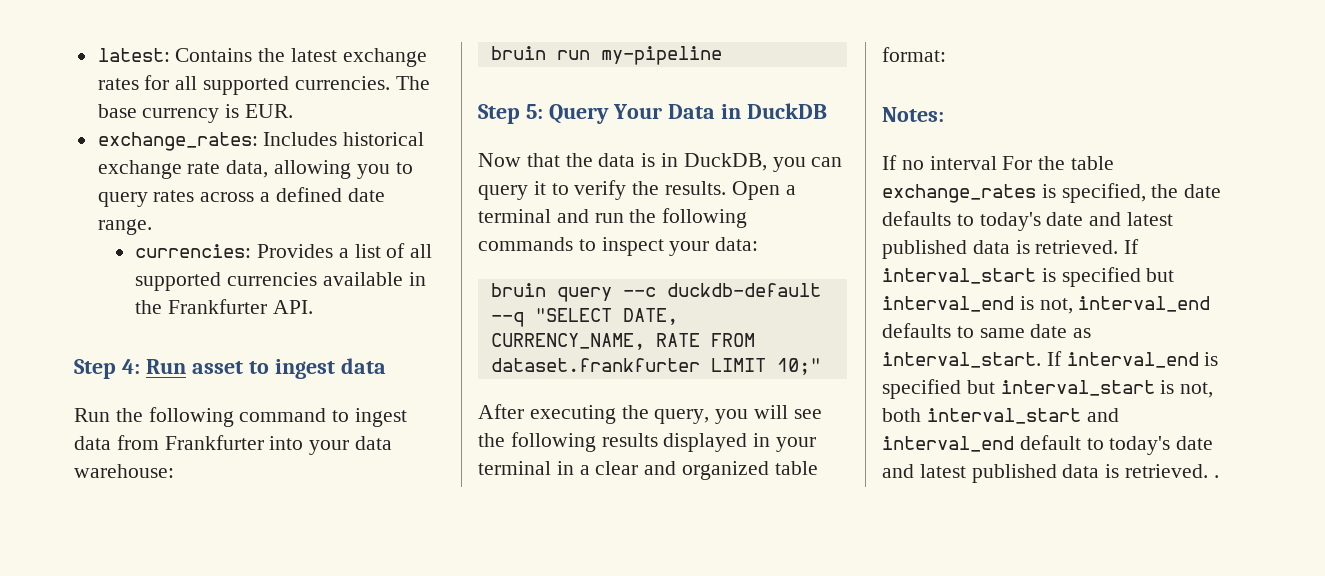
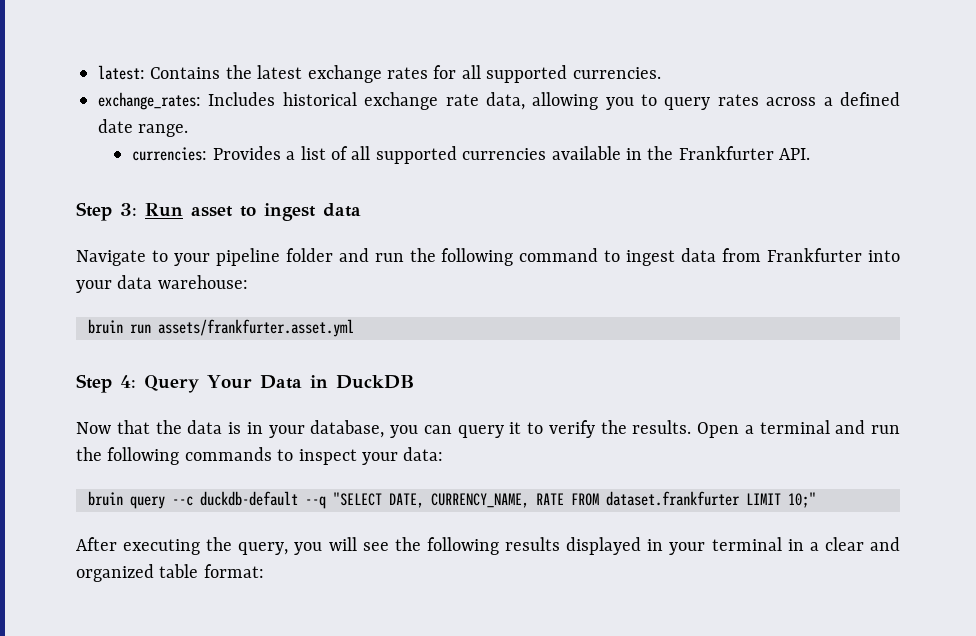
[395,76,430,90] [97,104,294,123] The base currency is EUR. -> (661, 73) none
[121,359,140,374] 4: -> [120,203,137,216] 3:
[74,408,110,422] Run -> [76,248,404,266] Navigate to your pipeline folder and run
[600,46,722,65] [478,104,543,124] my-pipeline // Step 5: -> [158,319,354,337] [76,374,136,393] assets/frankfurter.asset.yml // Step 4:
[683,153,767,171] DuckDB, -> [268,420,385,438] your database,
[882,107,944,122] [882,155,1115,170] [882,183,1222,203] [882,211,1174,231] [882,239,1140,259] [882,267,1175,287] [882,296,1211,314] [882,323,1092,338] [882,351,1219,368] [882,379,1214,399] [882,408,1119,424] [882,435,1214,455] [882,464,1219,483] // Notes: // If no interval For the table exchange_rates is specified, the date defaults to today's date and latest published data is retrieved. If interval_start is specified but interval_end is not, interval_end defaults to same date as interval_start. If interval_end is specified but interval_start is not, both interval_start and interval_end default to today's date and latest published data is retrieved. . -> (264, 571) none

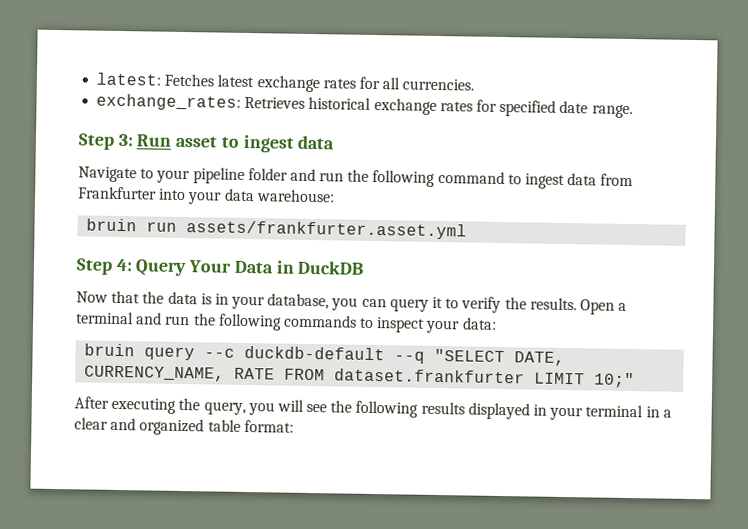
[150,65,252,79] Contains the -> [164,73,215,87] Fetches
[486,65,568,83] supported -> (401, 83) none
[208,92,276,106] Includes -> [244,96,306,109] Retrieves
[445,92,900,110] [98,119,189,137] [132,146,811,164] rate data, allowing you to query rates across a defined date range. // currencies: Provides a list of all supported currencies available in the Frankfurter API. -> [439,99,633,119] rates for specified date range.

